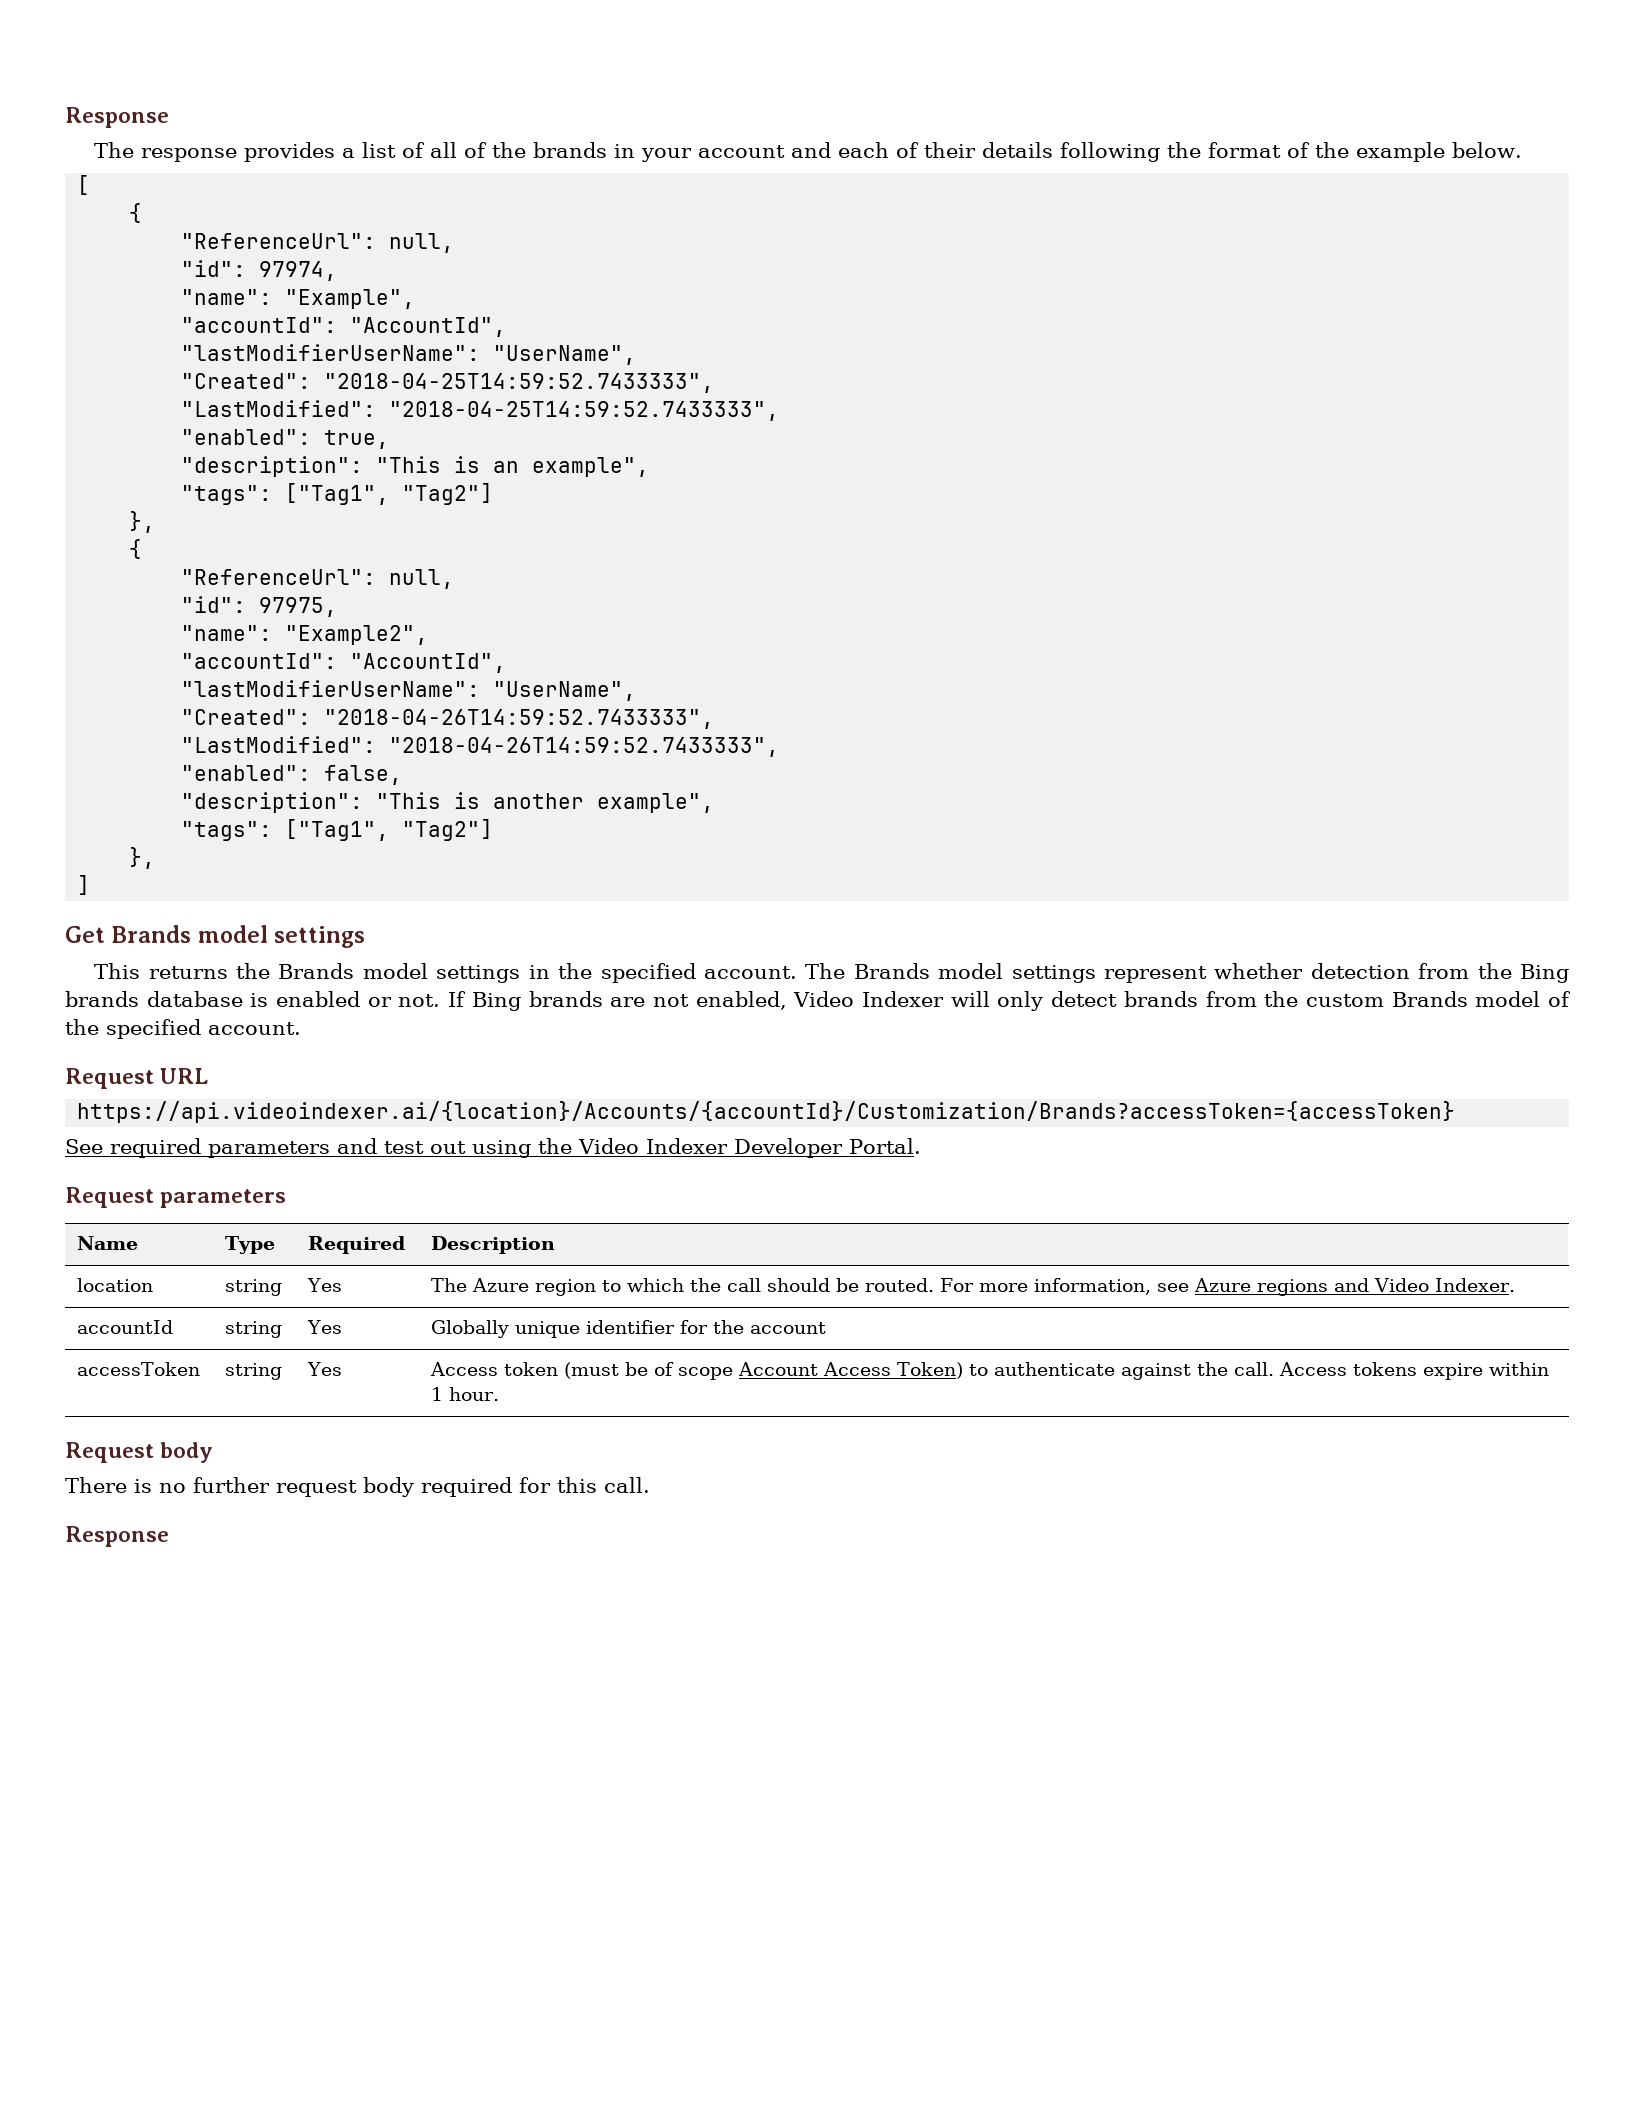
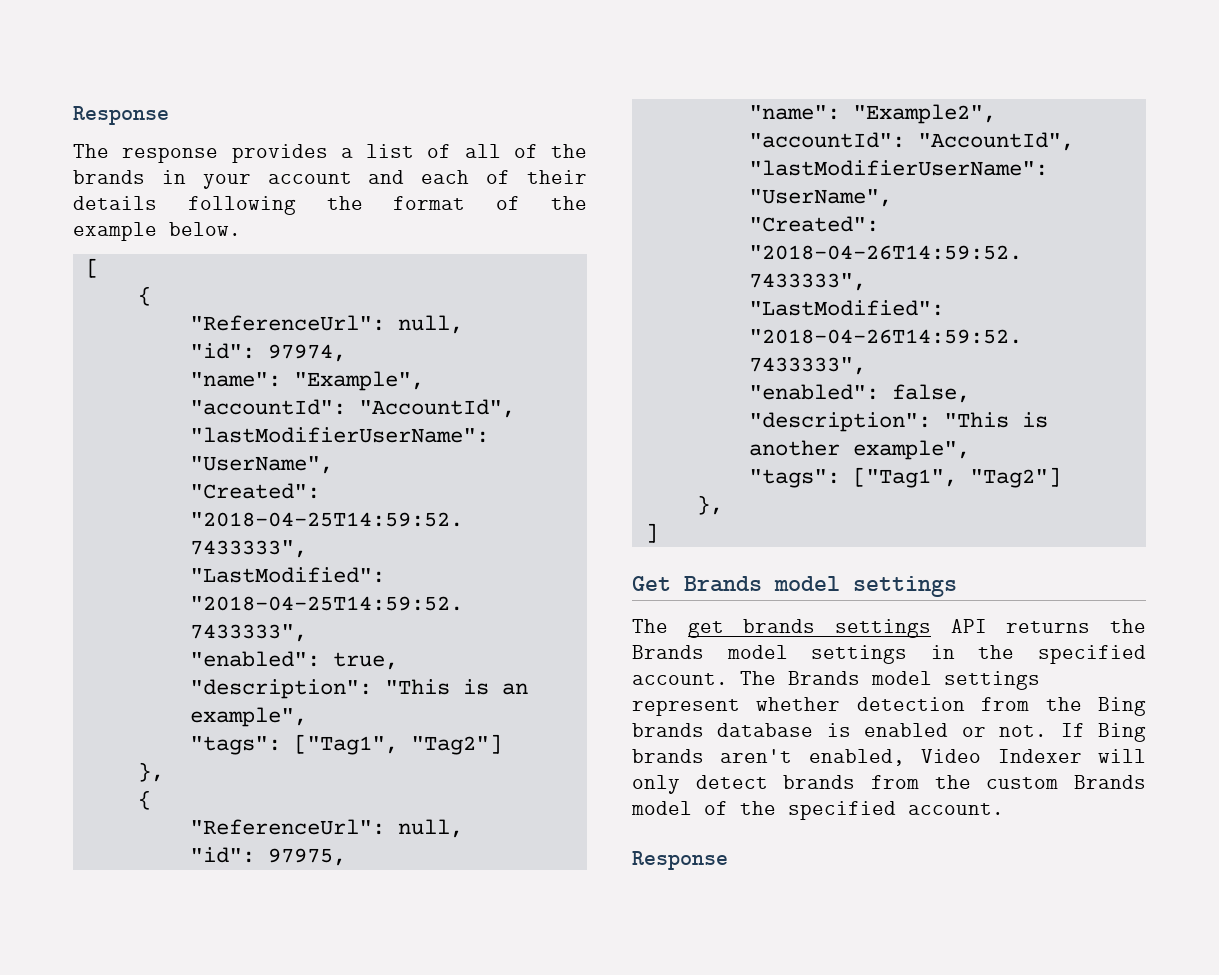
[94,963,141,979] This -> [632,619,987,638] The get brands settings API
[610,994,689,1007] are not -> [720,749,793,763] aren't
[65,1068,209,1089] [77,1101,1456,1123] [65,1138,921,1158] [65,1187,287,1208] [77,1236,139,1250] [225,1236,276,1254] [308,1236,406,1254] [431,1236,556,1254] [77,1278,154,1292] [225,1279,283,1296] [307,1278,343,1292] [431,1278,1516,1296] [77,1320,174,1334] [225,1321,283,1338] [307,1320,343,1334] [431,1320,827,1338] [77,1362,201,1376] [225,1363,283,1380] [307,1362,343,1376] [430,1362,1550,1380] [431,1387,500,1401] [65,1442,214,1463] [65,1477,650,1497] // Request URL // https://api.videoindexer.ai/{location}/Accounts/{accountId}/Customization/Brands?accessToken={accessToken} // See required parameters and test out using the Video Indexer Developer Portal. // Request parameters // Name | Type | Required | Description // location | string | Yes | The Azure region to which the call should be routed. For more information, see Azure regions and Video Indexer. // accountId | string | Yes | Globally unique identifier for the account // accessToken | string | Yes | Access token (must be of scope Account Access Token) to authenticate against the call. Access tokens expire within 1 hour. // Request body // There is no further request body required for this call. -> (1004, 809) none

